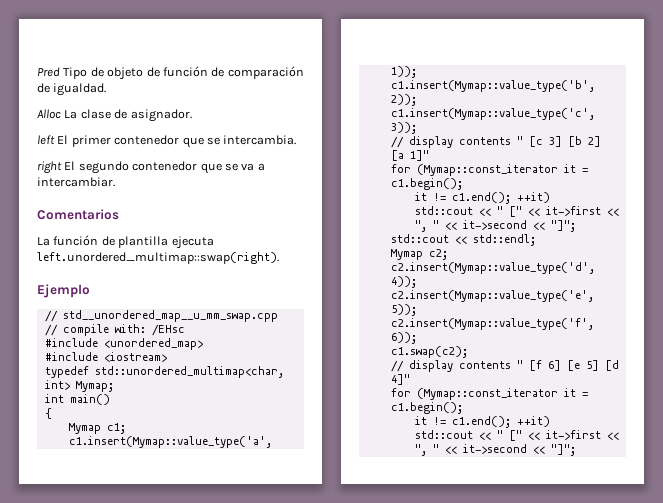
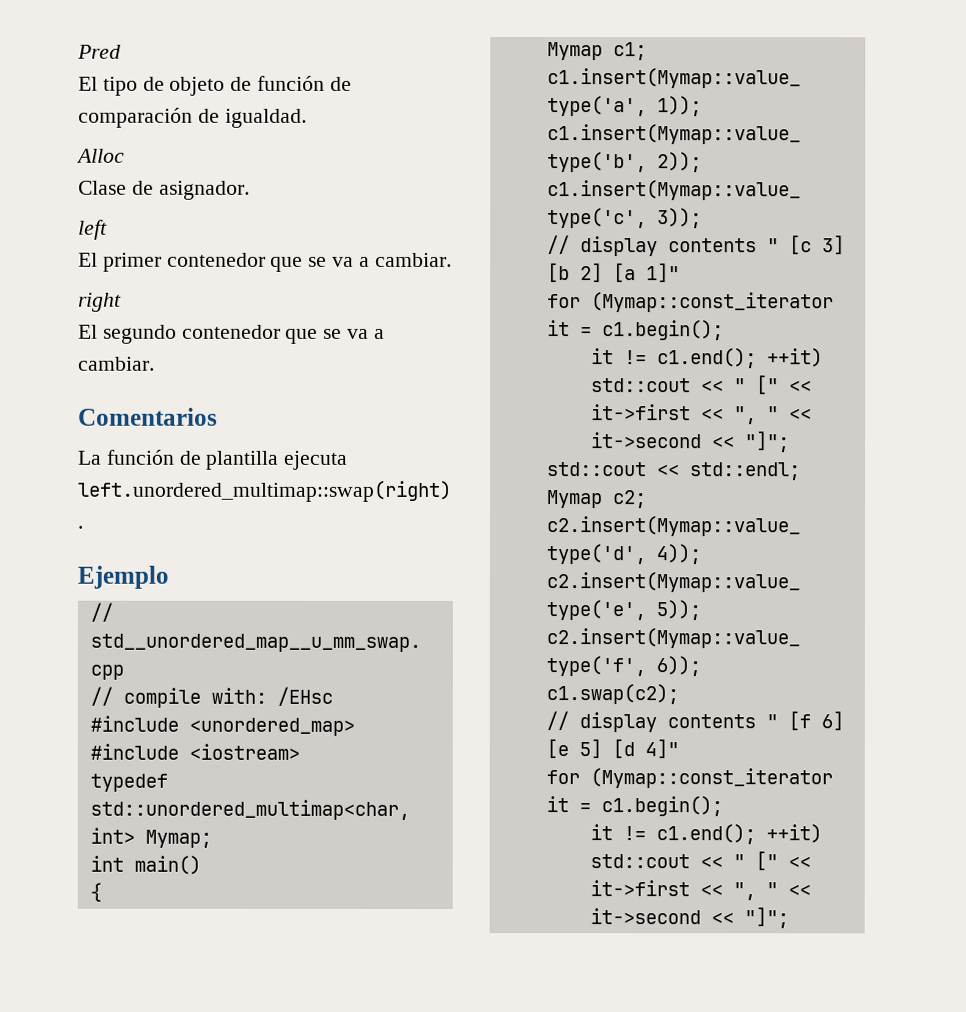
[63,67,88,79] Tipo -> [78,76,138,96] // El tipo
[64,109,111,119] La clase -> [78,180,127,195] // Clase
(55, 140) none -> (108, 229) //
[223,135,297,145] intercambia. -> [332,252,452,267] va a cambiar.
(62, 167) none -> (122, 302) //
[37,177,115,187] intercambiar. -> [78,356,155,371] cambiar.

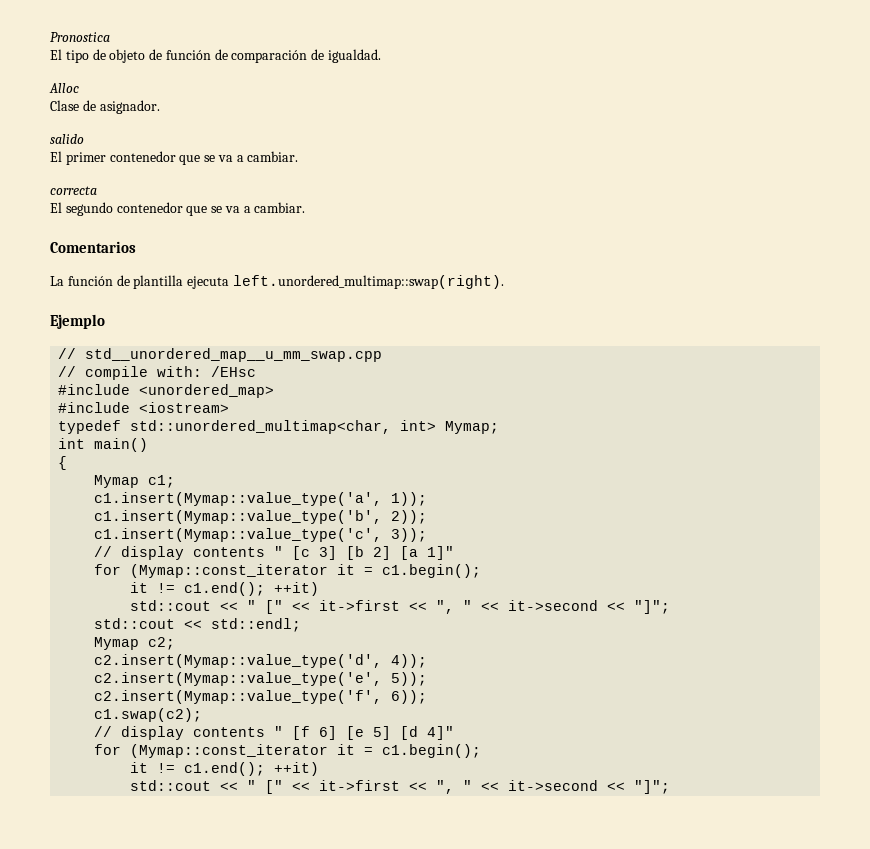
[77,44,121,59] Pred -> [50,32,110,42] Pronostica
[78,219,108,240] left -> [50,134,84,144] salido
[78,292,122,312] right -> [50,186,97,195] correcta

